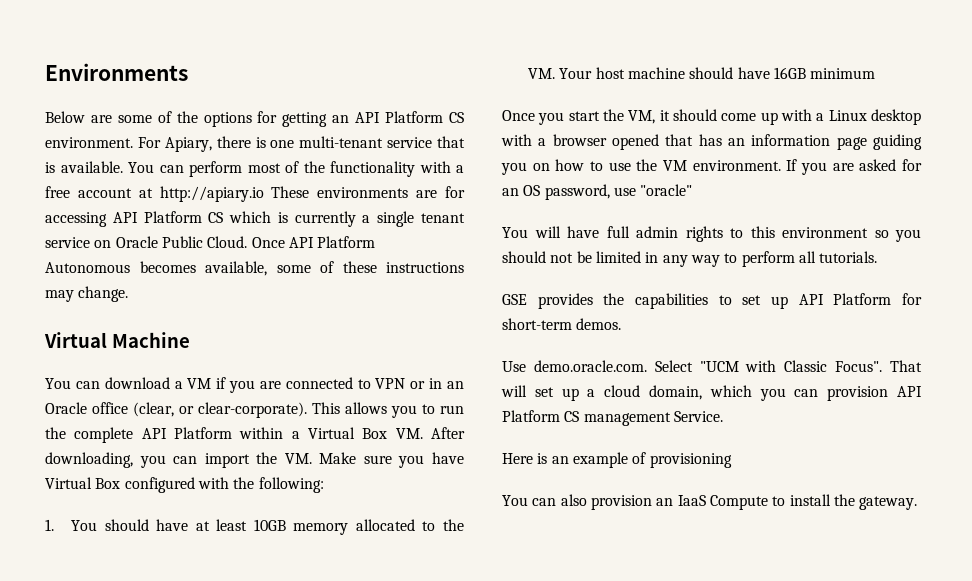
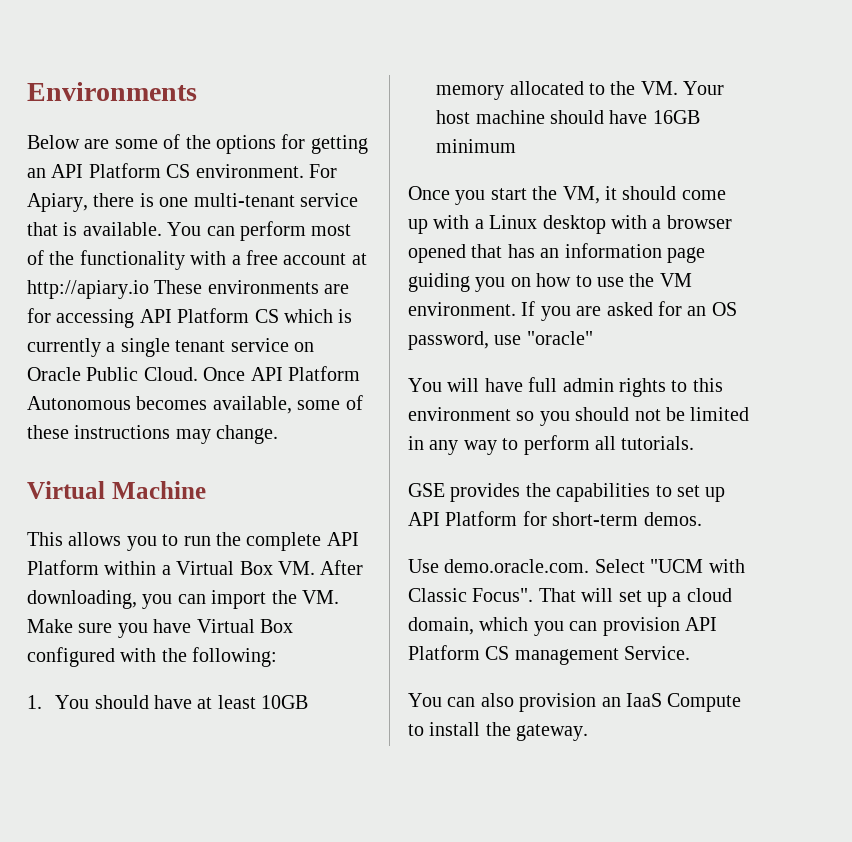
[45,377,465,393] [45,402,307,418] You can download a VM if you are connected to VPN or in an Oracle office (clear, or clear-corporate). -> (206, 490) none
[502,452,732,468] // Here is an example of provisioning -> (691, 653) none

